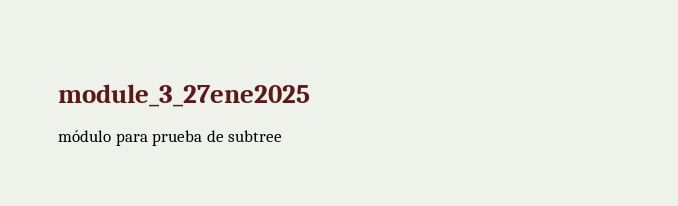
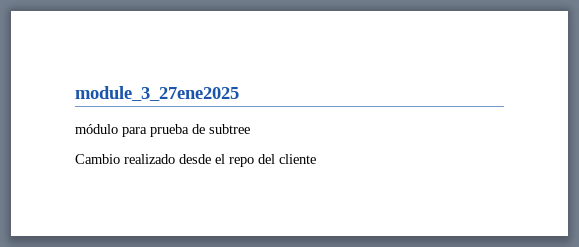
(283, 136) none -> [75,154,316,167] // Cambio realizado desde el repo del cliente

